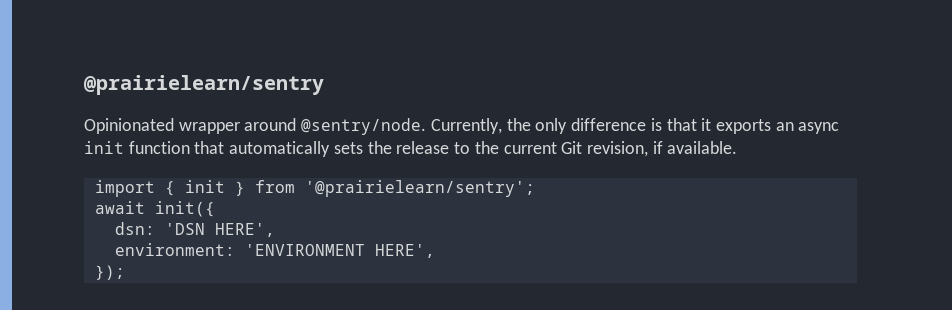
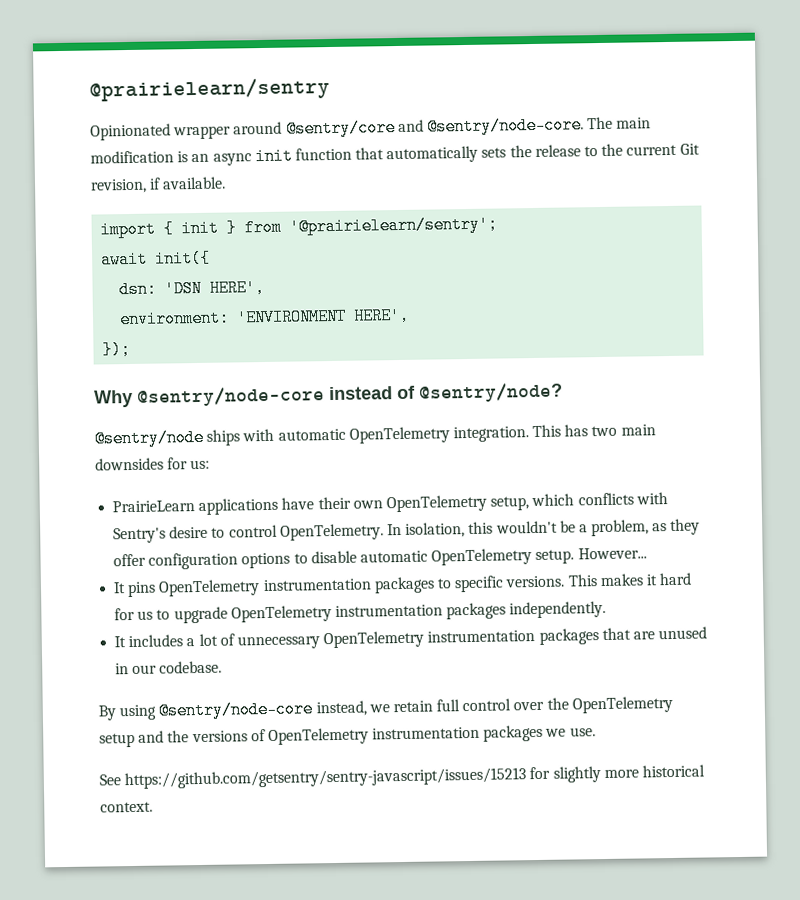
[301,118,771,135] @sentry/node. Currently, the only difference is that it exports -> [285,116,652,138] [90,150,189,164] @sentry/core and @sentry/node-core. The main modification is
(125, 272) none -> [94,382,563,408] [94,424,656,448] [95,457,211,471] [112,492,668,515] [113,518,701,544] [113,547,647,570] [113,572,693,598] [114,600,607,624] [114,626,708,650] [115,660,223,675] [98,695,673,721] [99,724,596,748] [99,764,705,790] [100,801,153,813] // Why @sentry/node-core instead of @sentry/node? // @sentry/node ships with automatic OpenTelemetry integration. This has two main downsides for us: // PrairieLearn applications have their own OpenTelemetry setup, which conflicts with Sentry's desire to control OpenTelemetry. In isolation, this wouldn't be a problem, as they offer configuration options to disable automatic OpenTelemetry setup. However... // It pins OpenTelemetry instrumentation packages to specific versions. This makes it hard for us to upgrade OpenTelemetry instrumentation packages independently. // It includes a lot of unnecessary OpenTelemetry instrumentation packages that are unused in our codebase. // By using @sentry/node-core instead, we retain full control over the OpenTelemetry setup and the versions of OpenTelemetry instrumentation packages we use. // See https://github.com/getsentry/sentry-javascript/issues/15213 for slightly more historical context.

